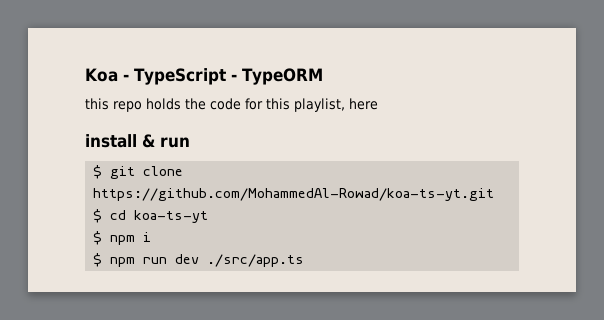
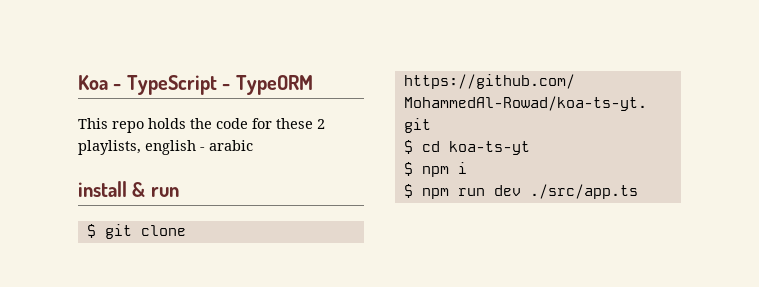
[85,98,109,110] this -> [78,118,108,129] This
[266,98,378,112] this playlist, here -> [276,118,325,129] [78,140,253,155] these 2 playlists, english - arabic

